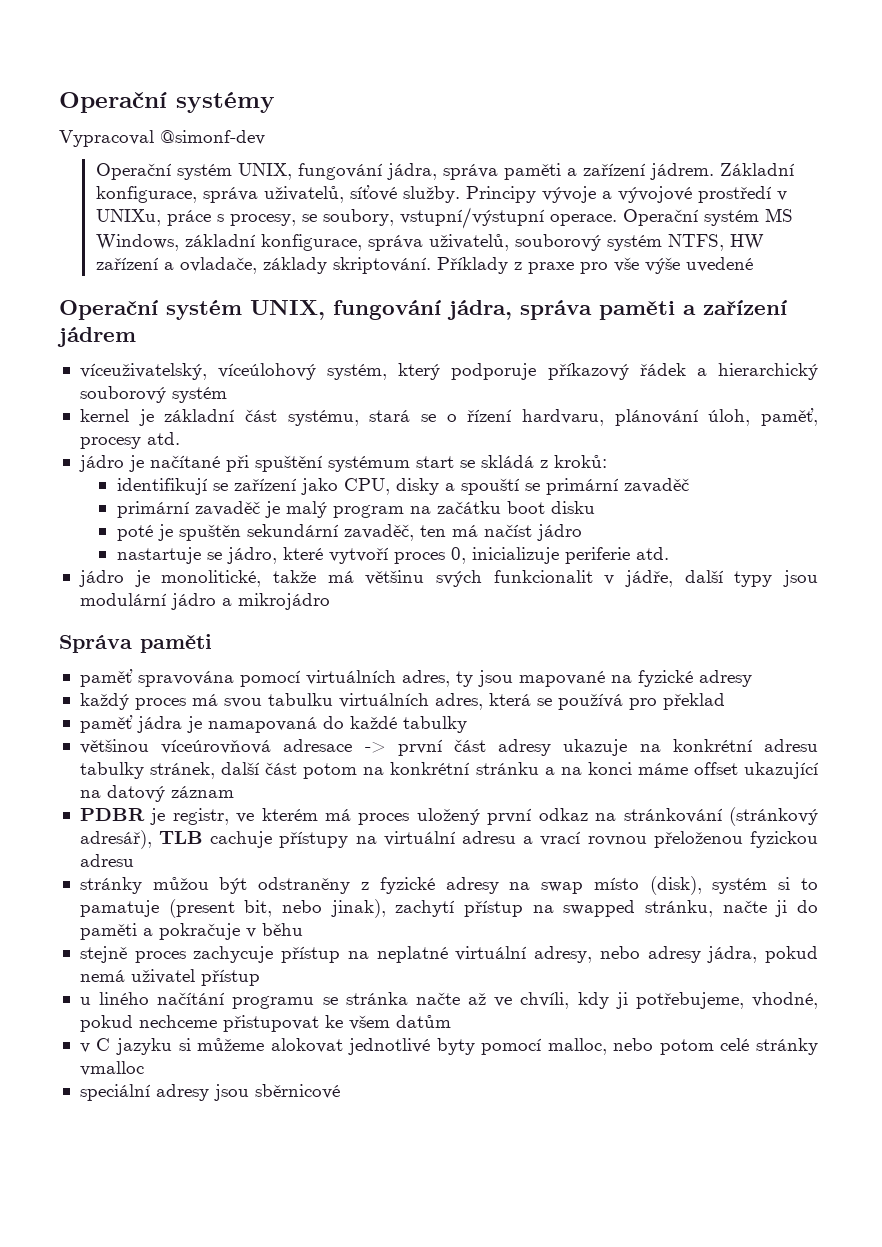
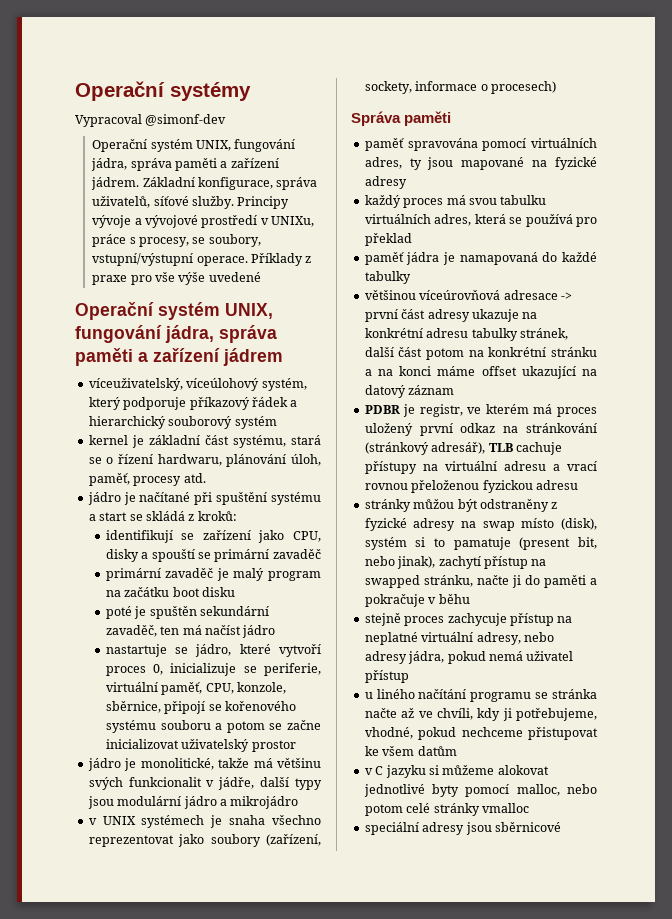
[622,208,793,226] [95,234,764,251] [95,257,431,274] Operační systém MS Windows, základní konfigurace, správa uživatelů, souborový systém NTFS, HW zařízení a ovladače, základy skriptování. -> (248, 261) none
[521,409,604,426] hardvaru, -> [157,454,222,466] hardwaru,
[327,456,410,472] systémum -> [271,492,321,505] [88,514,96,521] systému a
[564,547,669,564] periferie atd. -> [243,663,321,676] [105,682,287,695] [105,701,297,714] [105,720,322,733] [105,739,296,752] se periferie, virtuální paměť, CPU, konzole, sběrnice, připojí se kořenového systému souboru a potom se začne inicializovat uživatelský prostor
(330, 601) none -> [88,815,321,828] [88,834,321,847] [364,81,556,94] // v UNIX systémech je snaha všechno reprezentovat jako soubory (zařízení, sockety, informace o procesech)

